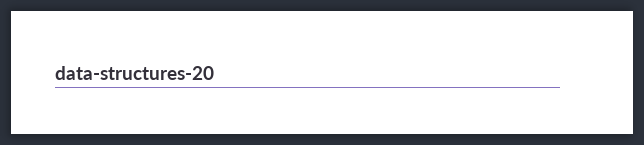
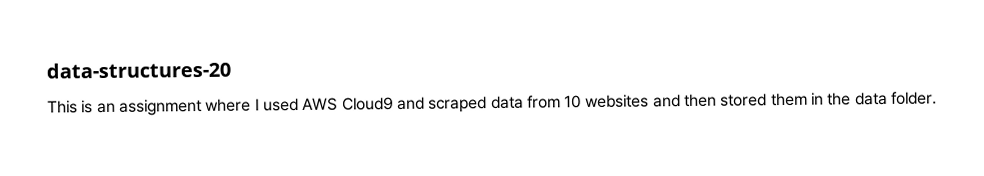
(214, 73) none -> [47,91,938,116] // This is an assignment where I used AWS Cloud9 and scraped data from 10 websites and then stored them in the data folder.

